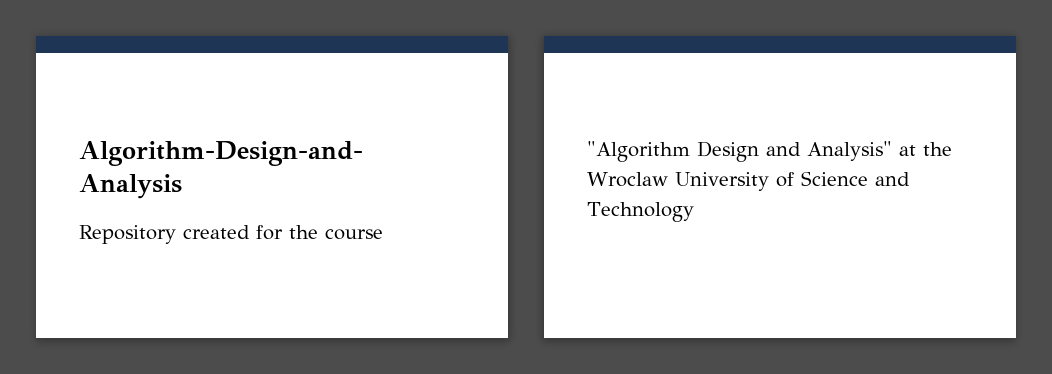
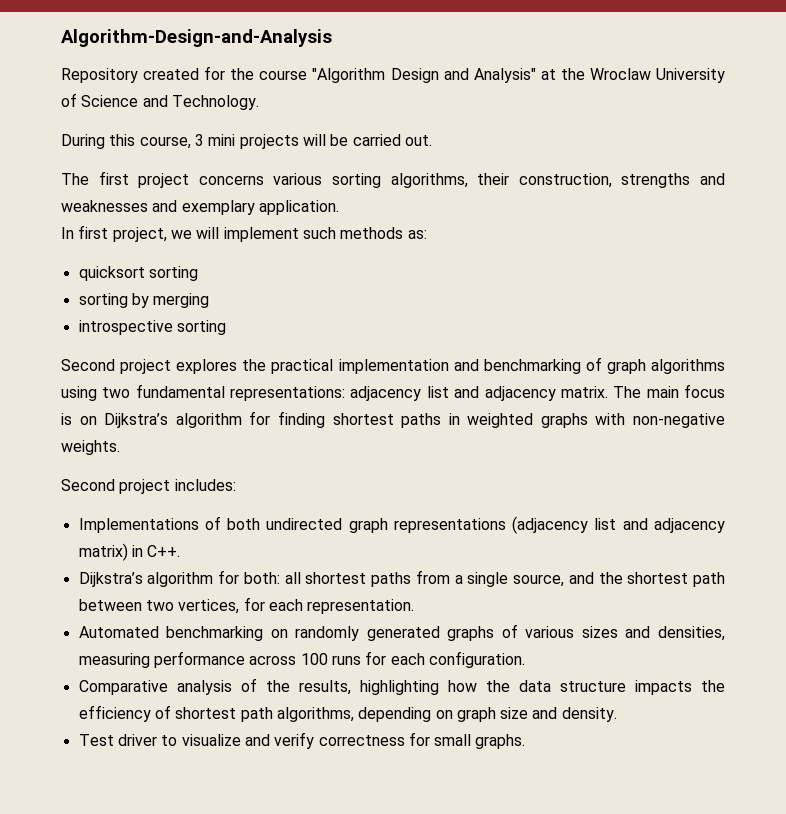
[587,202,694,222] Technology -> [171,95,259,110] [61,134,432,149] [61,171,726,188] [61,200,339,215] [61,225,427,242] [78,266,198,281] [78,293,210,308] [78,320,226,335] [61,357,726,374] [61,384,726,401] [61,411,725,428] [61,440,120,455] [61,479,236,494] [78,516,725,534] [78,543,181,561] [78,570,725,587] [78,597,415,614] [78,624,725,641] [78,651,525,668] [78,678,725,695] [78,705,617,722] [78,732,526,749] Technology. // During this course, 3 mini projects will be carried out. // The first project concerns various sorting algorithms, their construction, strengths and weaknesses and exemplary application. // In first project, we will implement such methods as: // quicksort sorting // sorting by merging // introspective sorting // Second project explores the practical implementation and benchmarking of graph algorithms using two fundamental representations: adjacency list and adjacency matrix. The main focus is on Dijkstra’s algorithm for finding shortest paths in weighted graphs with non-negative weights. // Second project includes: // Implementations of both undirected graph representations (adjacency list and adjacency matrix) in C++. // Dijkstra’s algorithm for both: all shortest paths from a single source, and the shortest path between two vertices, for each representation. // Automated benchmarking on randomly generated graphs of various sizes and densities, measuring performance across 100 runs for each configuration. // Comparative analysis of the results, highlighting how the data structure impacts the efficiency of shortest path algorithms, depending on graph size and density. // Test driver to visualize and verify correctness for small graphs.

